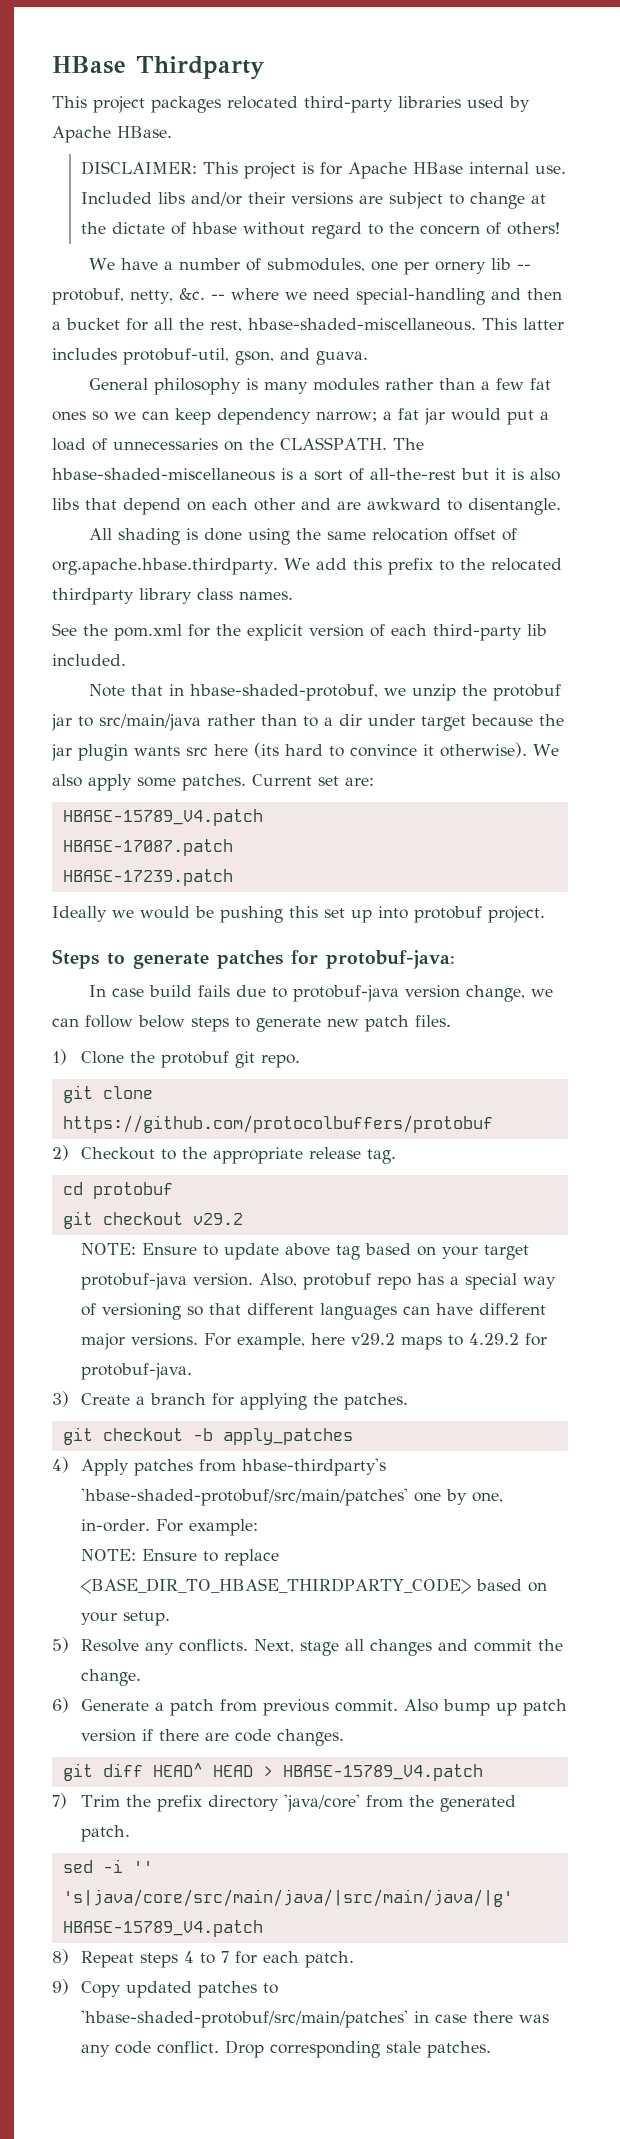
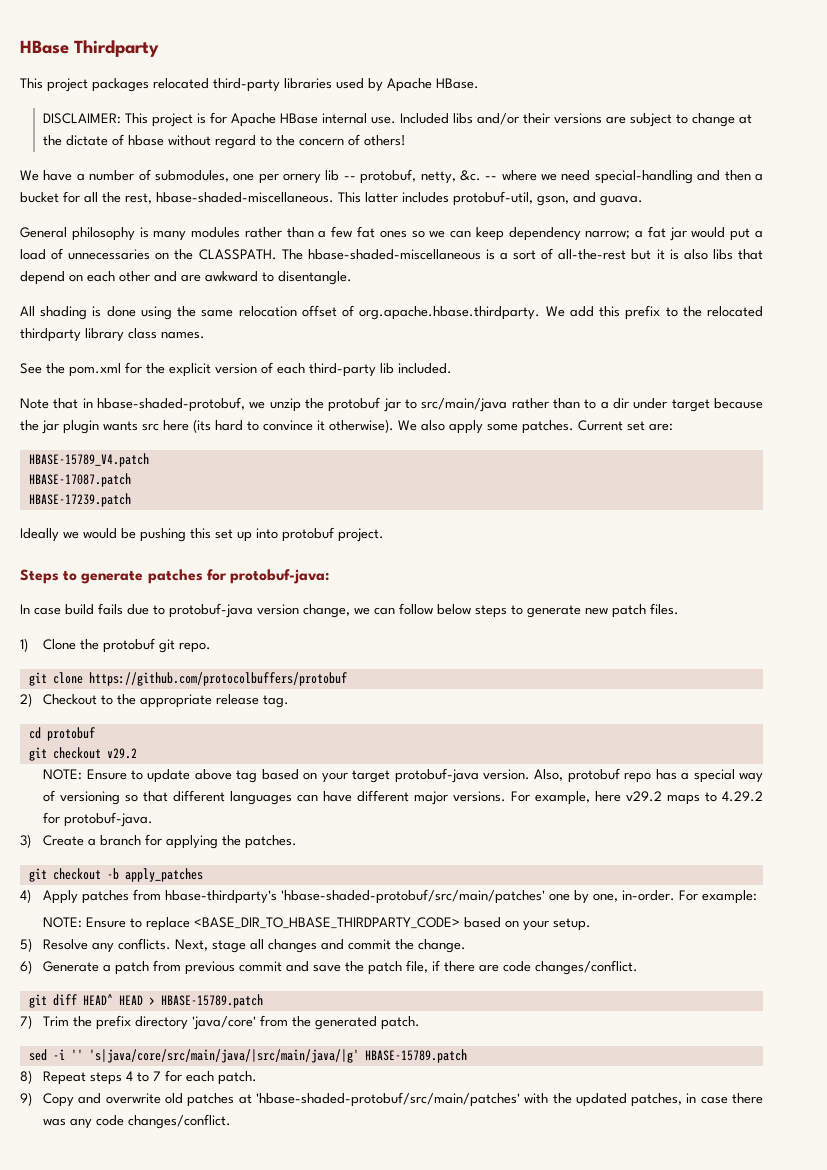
[334,1699,567,1716] [80,1729,136,1742] commit. Also bump up patch version -> [239,960,429,975] commit and save the patch file,
[276,1729,344,1746] changes. -> [535,960,639,975] changes/conflict.
[282,1764,483,1781] HBASE-15789_V4.patch -> [160,994,263,1008] HBASE-15789.patch
[62,1920,263,1937] HBASE-15789_V4.patch -> [364,1049,467,1063] HBASE-15789.patch
[125,1981,278,1998] [80,2010,408,2028] updated patches to 'hbase-shaded-protobuf/src/main/patches' -> [78,1092,683,1107] and overwrite old patches at 'hbase-shaded-protobuf/src/main/patches' with the updated patches,
[156,2040,491,2058] conflict. Drop corresponding stale patches. -> [128,1114,232,1129] changes/conflict.

